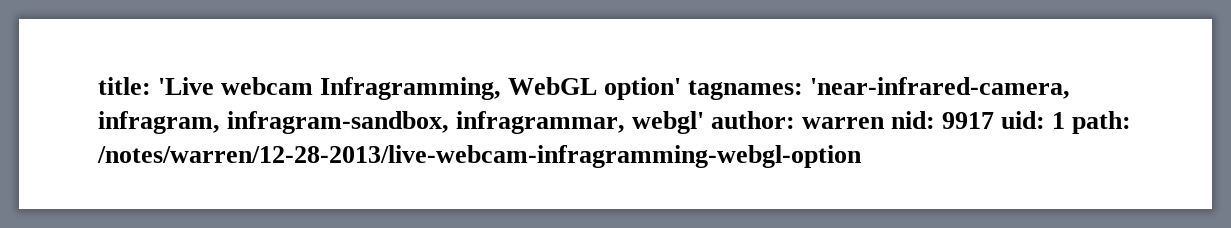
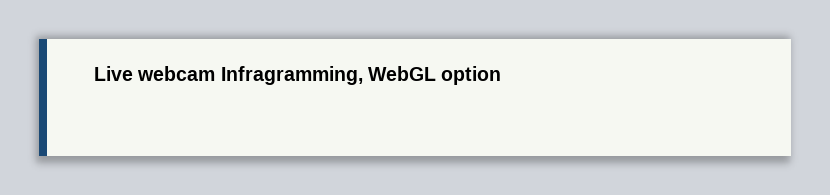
[98,77,215,95] title: 'Live -> [94,66,133,81] Live
[604,77,1071,100] [98,111,1132,134] [97,145,862,168] option' tagnames: 'near-infrared-camera, infragram, infragram-sandbox, infragrammar, webgl' author: warren nid: 9917 uid: 1 path: /notes/warren/12-28-2013/live-webcam-infragramming-webgl-option -> [441,66,502,85] option

